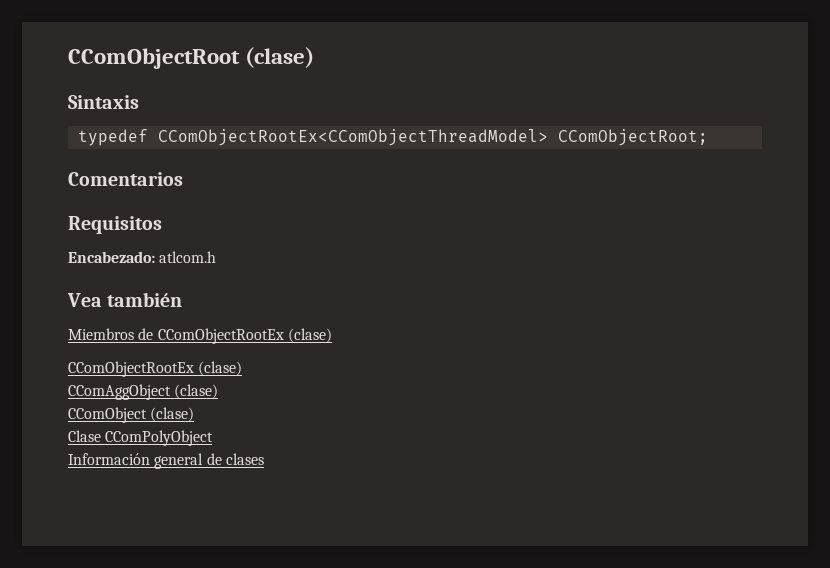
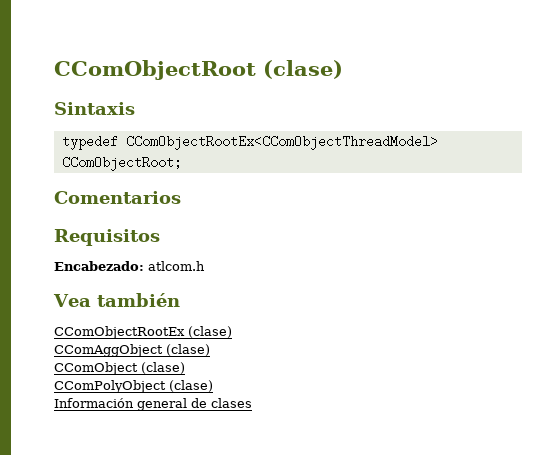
[68,328,332,344] // Miembros de CComObjectRootEx (clase) -> (180, 300) none
[68,430,101,442] Clase -> (185, 368) none
(214, 438) none -> [169,380,213,392] (clase)

